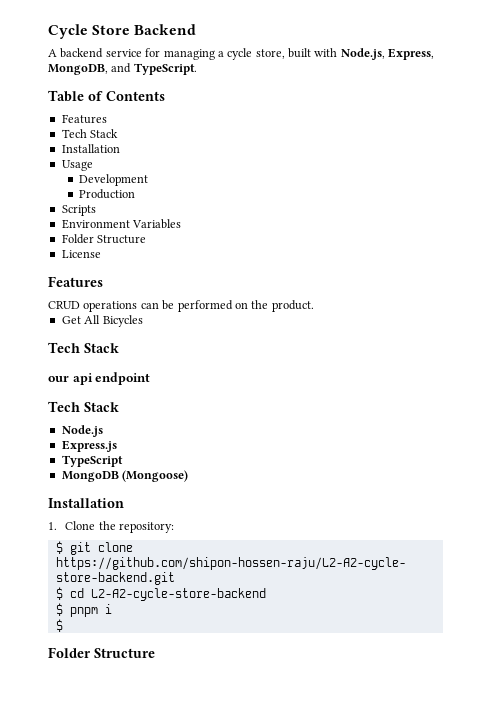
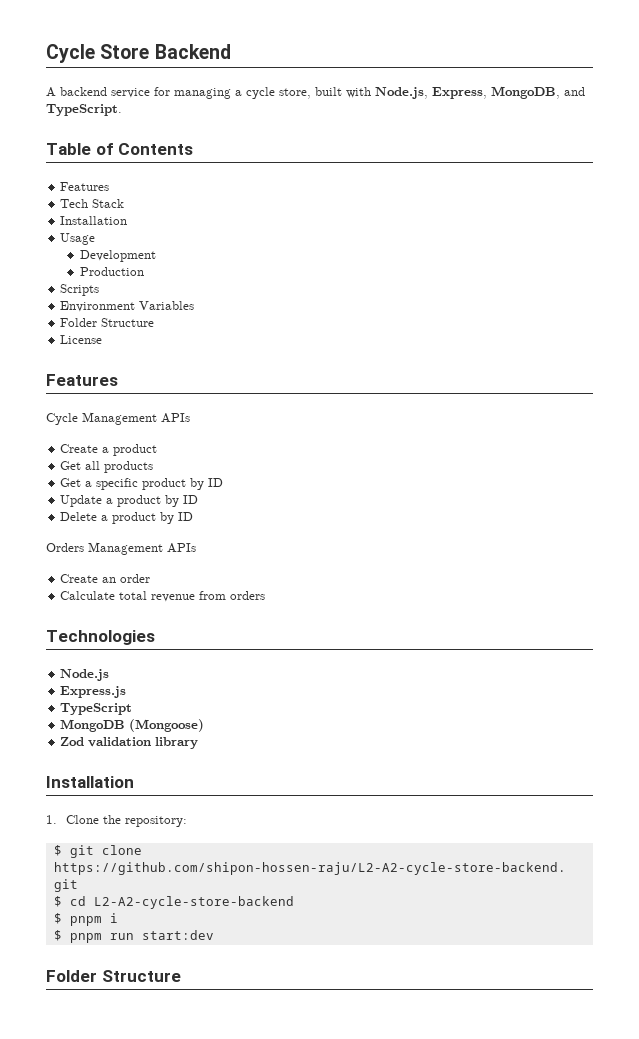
[48,300,314,312] [61,315,143,327] [48,342,119,353] [48,372,151,385] [48,401,119,412] CRUD operations can be performed on the product. // Get All Bicycles // Tech Stack // our api endpoint // Tech Stack -> [46,412,190,425] [60,444,158,456] [60,461,154,473] [60,478,224,490] [60,495,199,507] [60,512,194,524] [46,542,196,555] [60,574,151,583] [60,591,266,602] [46,630,155,645] Cycle Management APIs // Create a product // Get all products // Get a specific product by ID // Update a product by ID // Delete a product by ID // Orders Management APIs // Create an order // Calculate total revenue from orders // Technologies
(189, 476) none -> [60,737,199,749] // Zod validation library
(63, 625) none -> [69,930,214,943] pnpm run start:dev

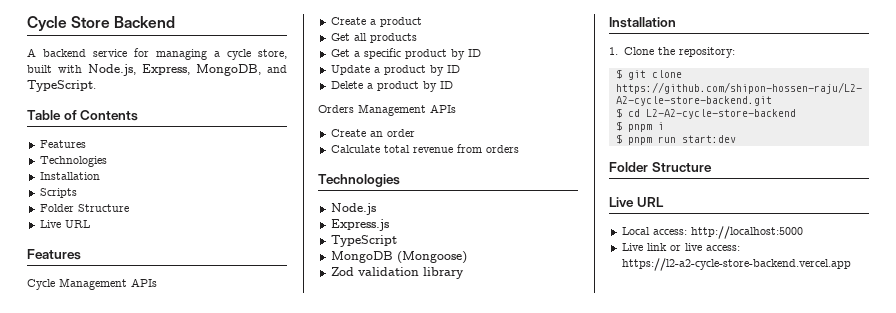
[60,199,125,208] [60,216,128,225] [60,233,96,245] [79,250,156,262] [79,267,144,276] Tech Stack // Installation // Usage // Development // Production -> [39,156,107,167] [39,172,100,180] Technologies // Installation
[60,301,195,312] [60,318,155,327] [60,335,103,344] // Environment Variables // Folder Structure // License -> [39,204,129,212] [39,220,90,228] // Folder Structure // Live URL
(181, 976) none -> [609,197,664,207] [621,226,803,239] [621,243,740,251] [621,258,851,271] // Live URL // Local access: http://localhost:5000 // Live link or live access: https://l2-a2-cycle-store-backend.vercel.app

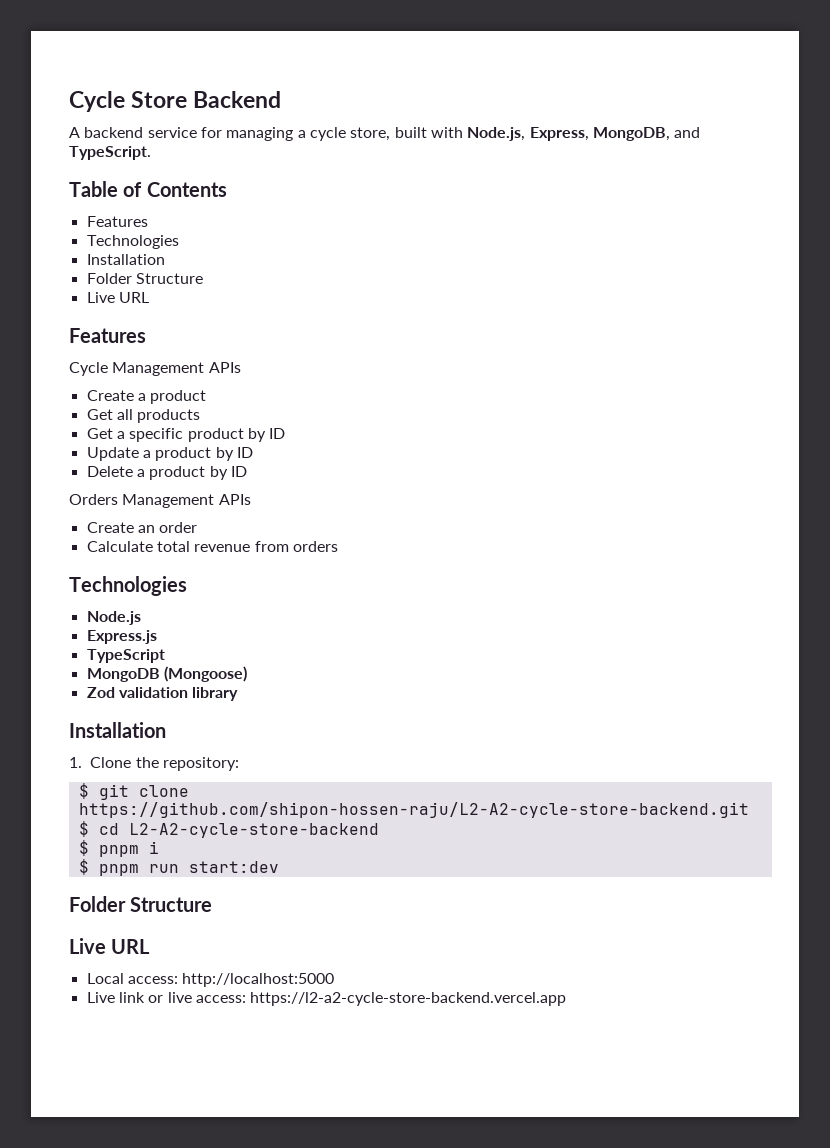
[39,188,77,198] // Scripts -> (165, 259) none

